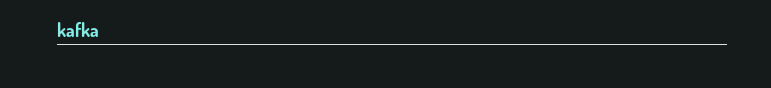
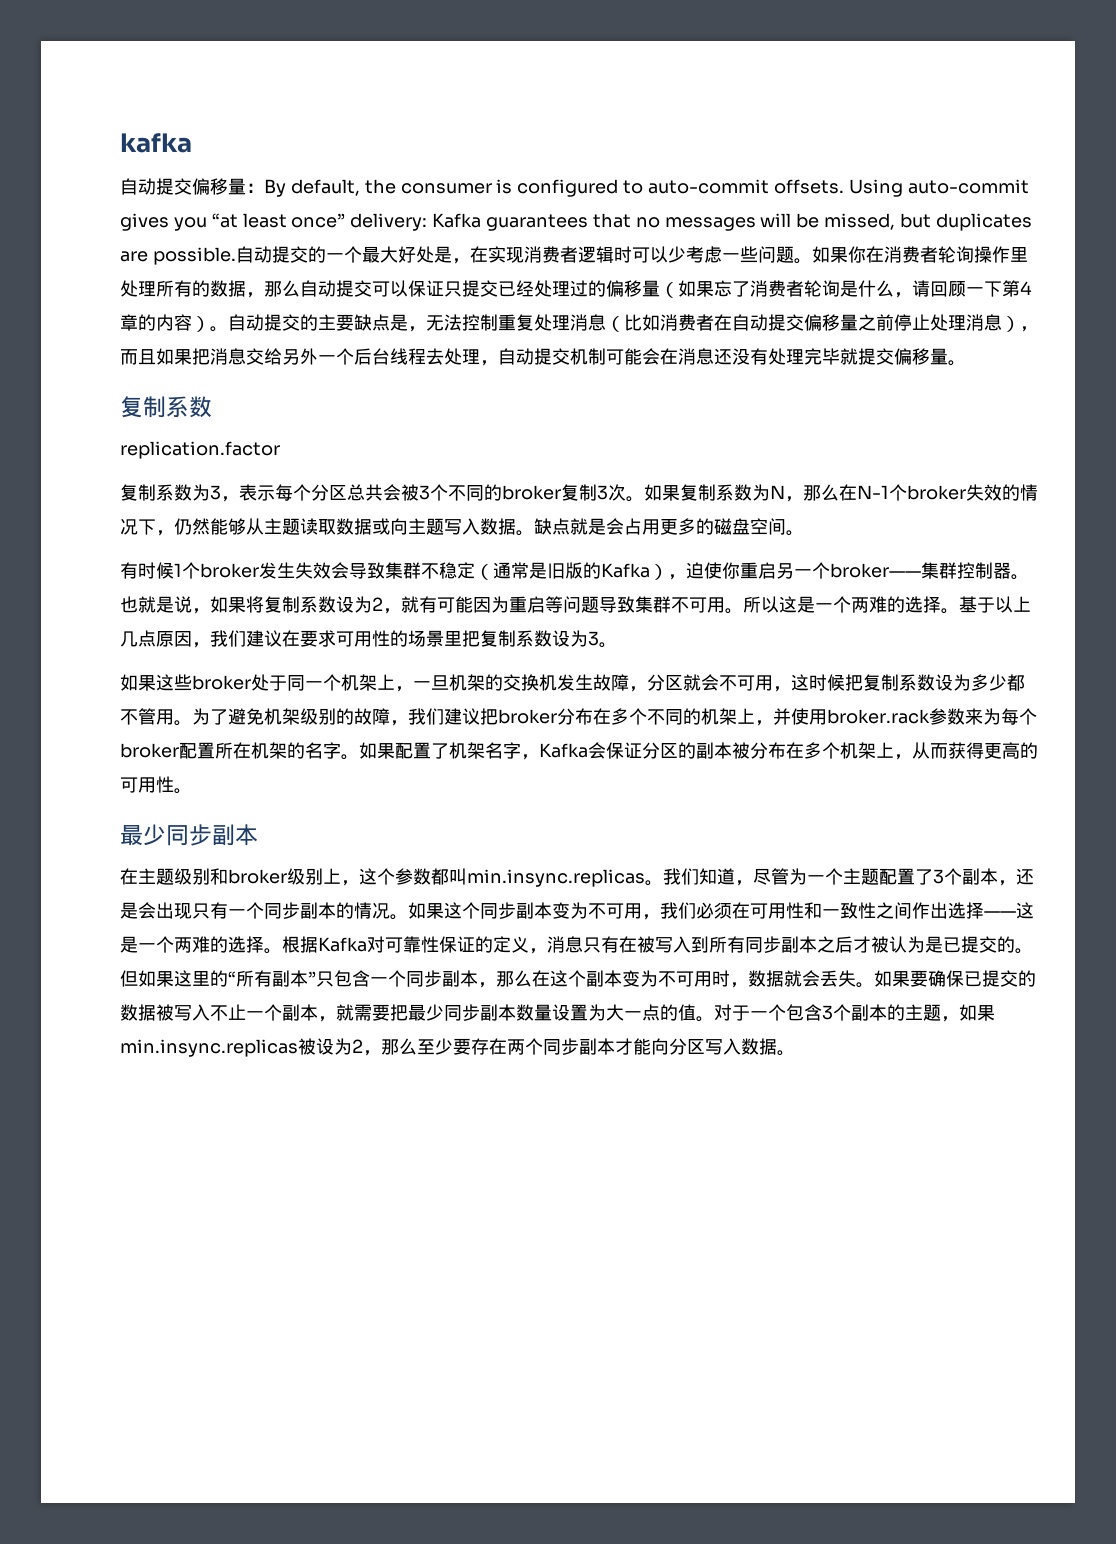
(99, 29) none -> [120,178,1029,197] [120,213,1032,231] [120,246,1028,265] [120,280,1032,298] [120,314,1038,332] [120,348,966,366] [120,396,212,418] [120,441,280,459] [120,484,1038,502] [120,518,804,536] [120,562,1029,580] [120,596,1031,614] [120,630,617,648] [120,674,1025,692] [120,708,1037,726] [120,742,1038,760] [120,776,192,794] [120,824,258,846] [120,868,1034,887] [120,902,1034,920] [120,936,1033,954] [120,970,1036,988] [120,1004,995,1022] [120,1038,795,1057] // 自动提交偏移量：By default, the consumer is configured to auto-commit offsets. Using auto-commit gives you “at least once” delivery: Kafka guarantees that no messages will be missed, but duplicates are possible.自动提交的一个最大好处是，在实现消费者逻辑时可以少考虑一些问题。如果你在消费者轮询操作里处理所有的数据，那么自动提交可以保证只提交已经处理过的偏移量（如果忘了消费者轮询是什么，请回顾一下第4章的内容）。自动提交的主要缺点是，无法控制重复处理消息（比如消费者在自动提交偏移量之前停止处理消息），而且如果把消息交给另外一个后台线程去处理，自动提交机制可能会在消息还没有处理完毕就提交偏移量。 // 复制系数 // replication.factor // 复制系数为3，表示每个分区总共会被3个不同的broker复制3次。如果复制系数为N，那么在N-1个broker失效的情况下，仍然能够从主题读取数据或向主题写入数据。缺点就是会占用更多的磁盘空间。 // 有时候1个broker发生失效会导致集群不稳定（通常是旧版的Kafka），迫使你重启另一个broker——集群控制器。也就是说，如果将复制系数设为2，就有可能因为重启等问题导致集群不可用。所以这是一个两难的选择。基于以上几点原因，我们建议在要求可用性的场景里把复制系数设为3。 // 如果这些broker处于同一个机架上，一旦机架的交换机发生故障，分区就会不可用，这时候把复制系数设为多少都不管用。为了避免机架级别的故障，我们建议把broker分布在多个不同的机架上，并使用broker.rack参数来为每个broker配置所在机架的名字。如果配置了机架名字，Kafka会保证分区的副本被分布在多个机架上，从而获得更高的可用性。 // 最少同步副本 // 在主题级别和broker级别上，这个参数都叫min.insync.replicas。我们知道，尽管为一个主题配置了3个副本，还是会出现只有一个同步副本的情况。如果这个同步副本变为不可用，我们必须在可用性和一致性之间作出选择——这是一个两难的选择。根据Kafka对可靠性保证的定义，消息只有在被写入到所有同步副本之后才被认为是已提交的。但如果这里的“所有副本”只包含一个同步副本，那么在这个副本变为不可用时，数据就会丢失。如果要确保已提交的数据被写入不止一个副本，就需要把最少同步副本数量设置为大一点的值。对于一个包含3个副本的主题，如果min.insync.replicas被设为2，那么至少要存在两个同步副本才能向分区写入数据。

